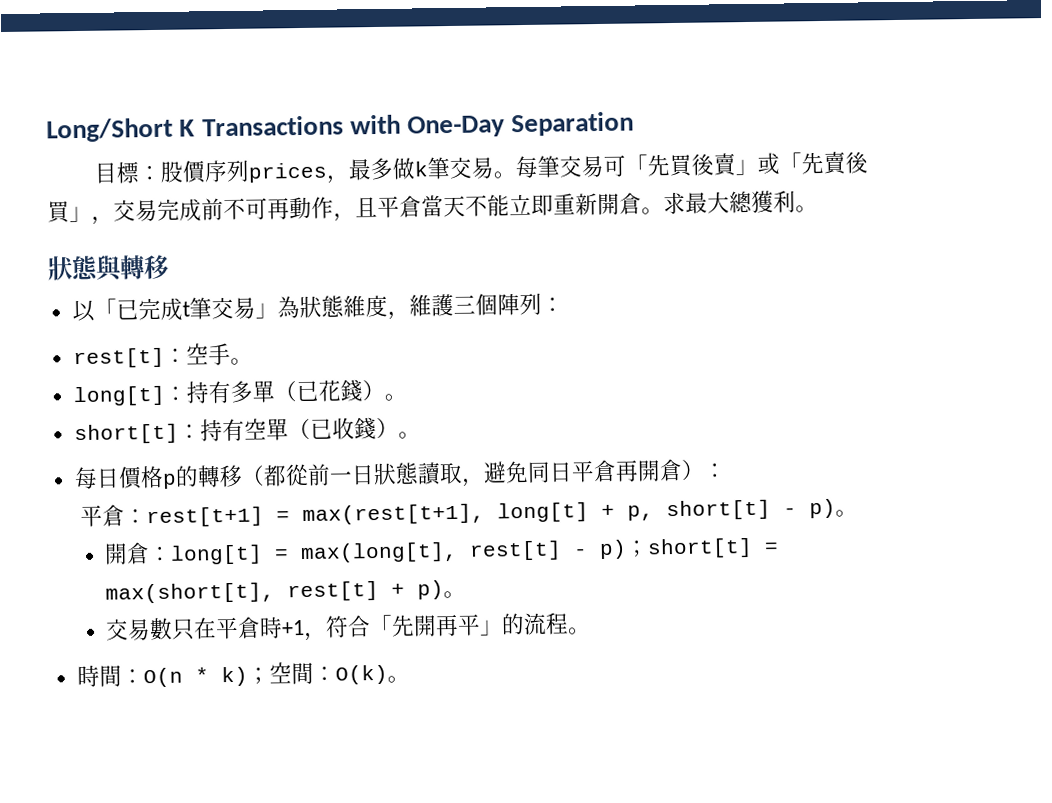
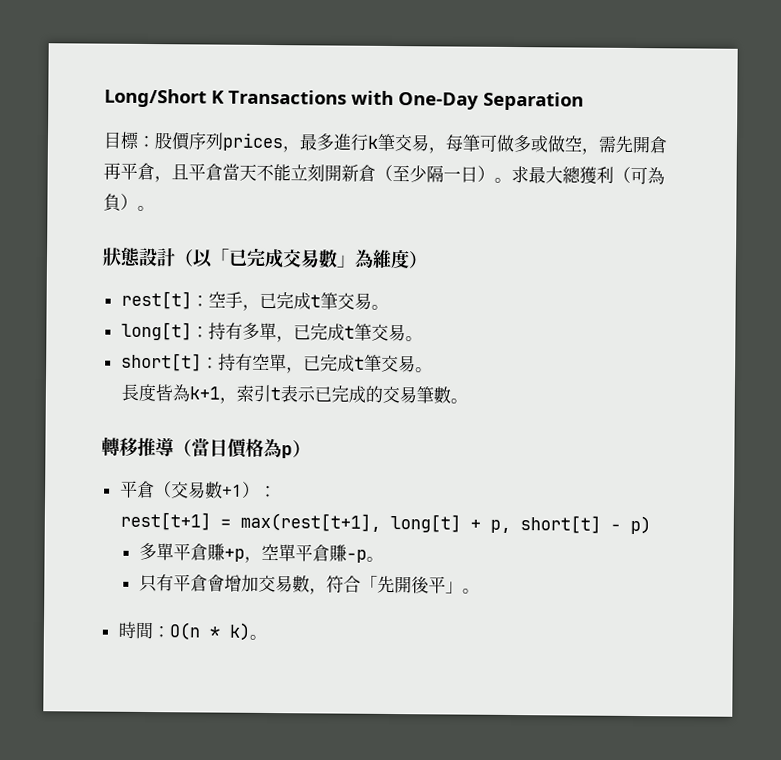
[392,157,417,180] 做 -> [333,133,369,151] 進行
[493,151,869,179] [47,196,334,225] 。每筆交易可「先買後賣」或「先賣後買」，交易完成前不可再動作 -> [428,134,668,155] [103,162,155,181] ，每筆可做多或做空，需先開倉再平倉
[531,192,642,216] 即重新開倉 -> [307,164,495,183] 刻開新倉（至少隔一日）
(796, 201) none -> [613,166,665,185] [103,193,138,212] （可為負）
[95,254,169,282] 與轉移 // -> [138,247,194,267] 設計（
[181,292,564,320] [72,342,231,369] t筆交易」為狀態維度，維護三個陣列： // rest[t]：空手 -> [282,248,428,269] [120,290,372,311] 交易數」為維度） // rest[t]：空手，已完成t筆交易
[273,379,385,403] （已花錢） -> [275,323,406,343] ，已完成t筆交易
[287,417,421,441] [73,458,683,490] （已收錢）。 // 每日價格p的轉移（都從前一日狀態讀取，避免同日平倉再開倉 -> [285,354,433,374] [121,383,469,404] [101,436,311,459] [119,480,243,499] ，已完成t筆交易。 // 長度皆為k+1，索引t表示已完成的交易筆數。 // 轉移推導（當日價格為p） // 平倉（交易數+1
[80,504,148,527] 平倉： -> (277, 491) none
[835,509,859,517] [103,537,779,565] [104,580,466,604] [104,612,569,642] 。 // 開倉：long[t] = max(long[t], rest[t] - p)；short[t] = max(short[t], rest[t] + p)。 // 交易數只在平倉時+1，符合「先開再平」的流程 -> [138,542,384,563] [138,574,463,595] // 多單平倉賺+p，空單平倉賺-p。 // 只有平倉會增加交易數，符合「先開後平」
[246,662,388,685] ；空間：O(k) -> (251, 631) none

